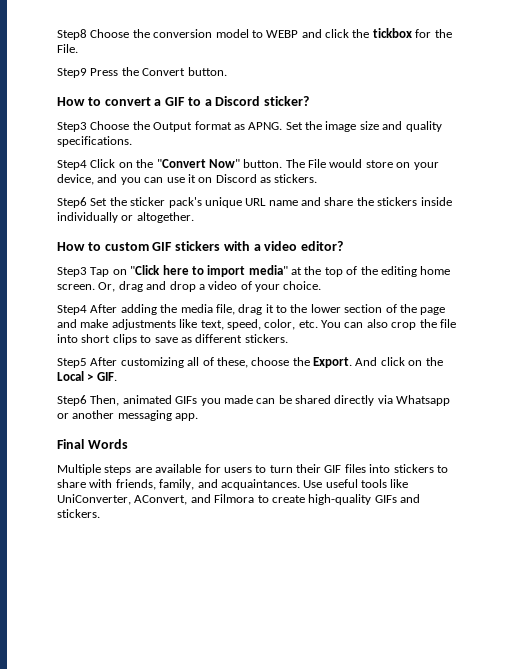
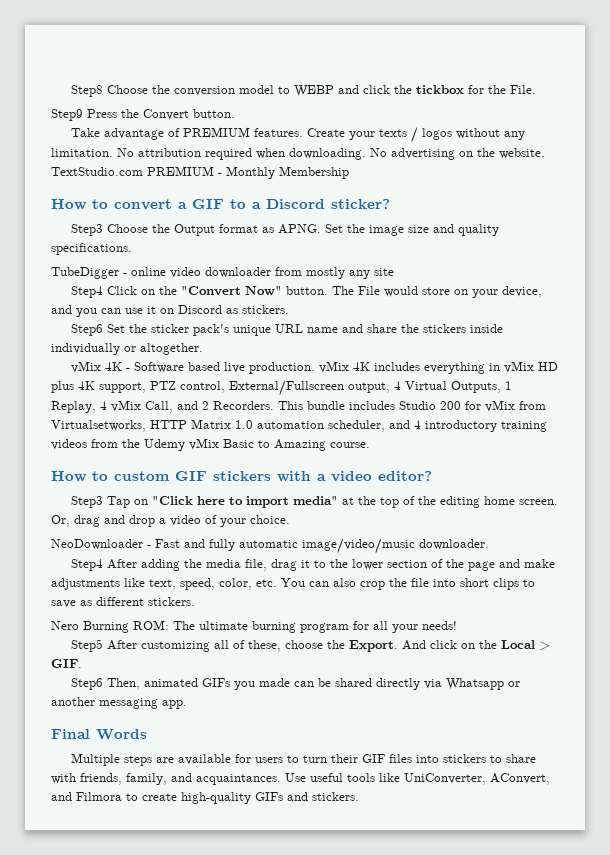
(227, 71) none -> [71,127,526,143] [51,148,545,160] [51,166,349,179] // Take advantage of PREMIUM features. Create your texts / logos without any limitation. No attribution required when downloading. No advertising on the website. TextStudio.com PREMIUM - Monthly Membership
(132, 141) none -> [51,267,394,279] // TubeDigger - online video downloader from mostly any site
(194, 217) none -> [71,361,559,374] [51,380,512,396] [51,400,546,413] [51,419,547,432] [51,438,370,451] // vMix 4K - Software based live production. vMix 4K includes everything in vMix HD plus 4K support, PTZ control, External/Fullscreen output, 4 Virtual Outputs, 1 Replay, 4 vMix Call, and 2 Recorders. This bundle includes Studio 200 for vMix from Virtualsetworks, HTTP Matrix 1.0 automation scheduler, and 4 introductory training videos from the Udemy vMix Basic to Amazing course.
(322, 285) none -> [51,538,489,554] // NeoDownloader - Fast and fully automatic image/video/music downloader.
(288, 338) none -> [51,620,457,633] // Nero Burning ROM: The ultimate burning program for all your needs!

